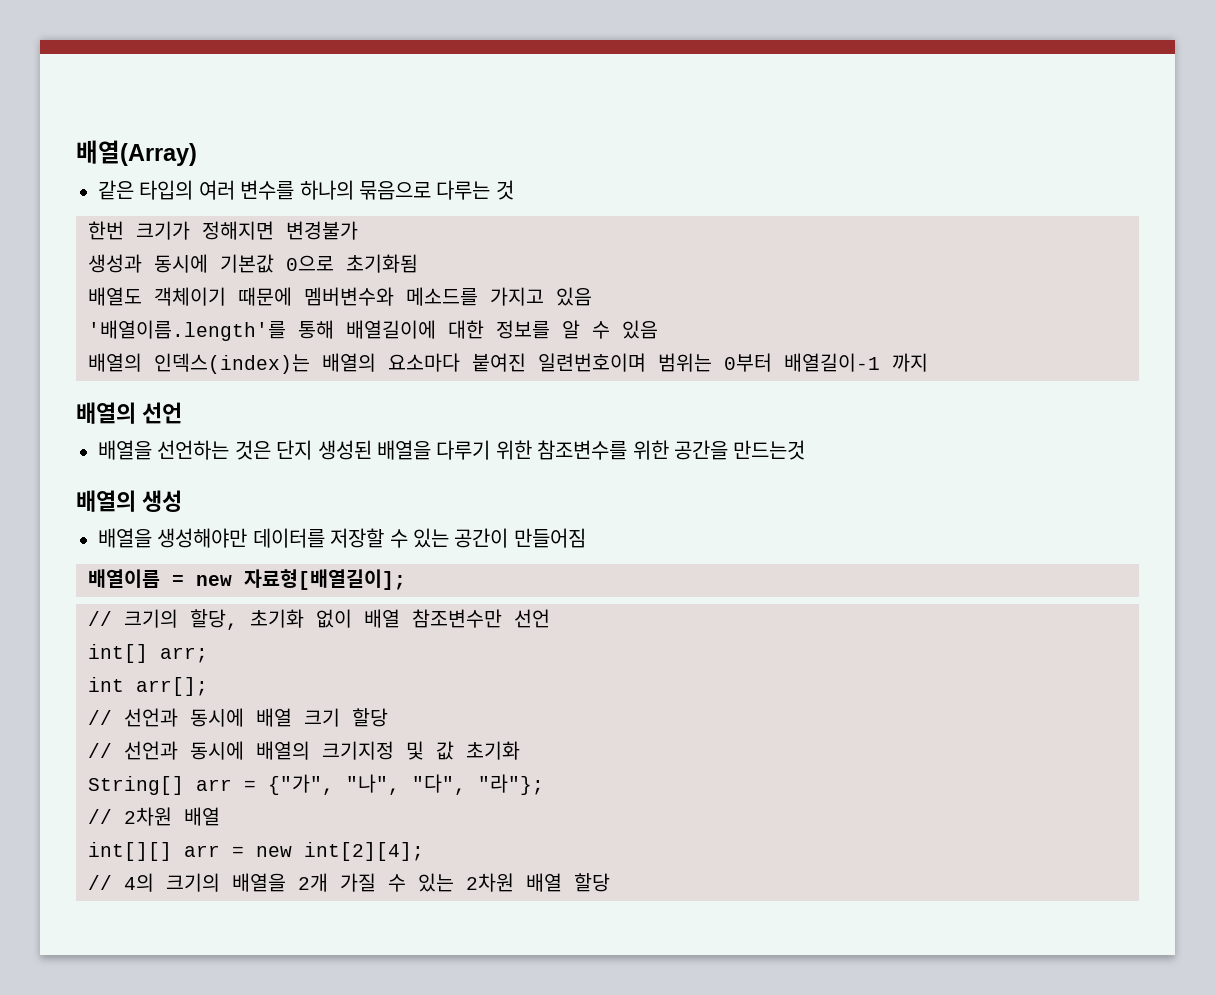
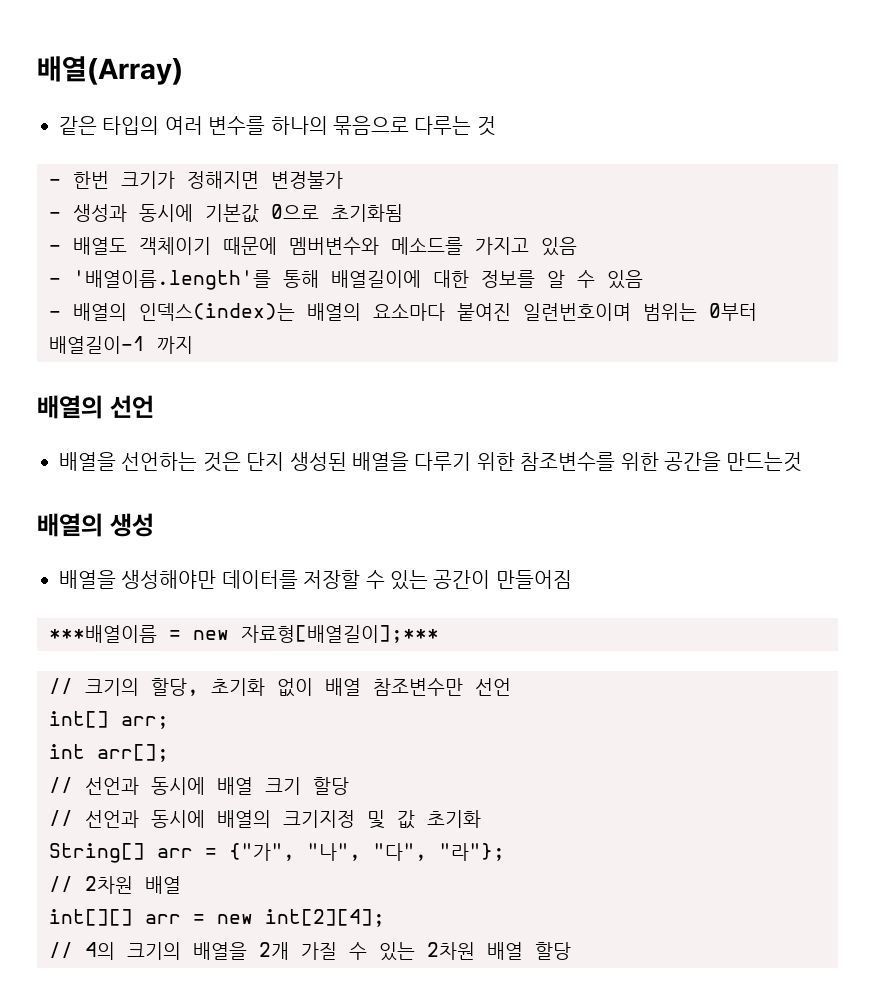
(514, 190) none -> [49,179,61,186] -
(358, 230) none -> [49,212,61,219] -
(418, 263) none -> [49,245,61,252] -
(592, 296) none -> [49,278,61,285] -
(658, 329) none -> [49,311,61,318] -
[88,569,406,590] 배열이름 = new 자료형[배열길이]; -> [49,625,439,643] ***배열이름 = new 자료형[배열길이];***

